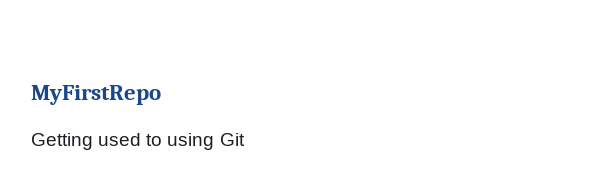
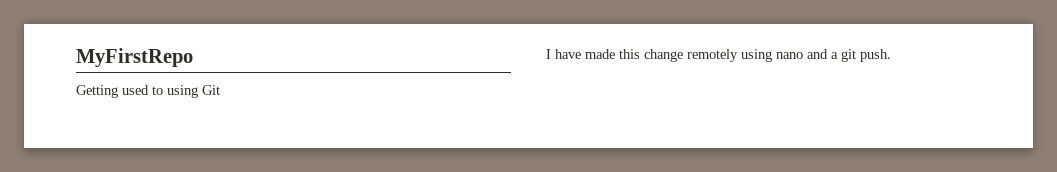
(245, 139) none -> [546,49,891,62] // I have made this change remotely using nano and a git push.

